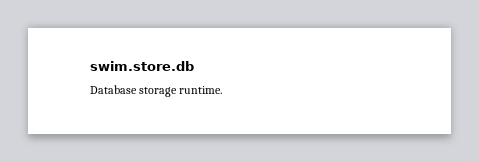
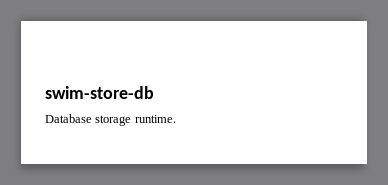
[90,61,194,71] swim.store.db -> [45,86,154,99] swim-store-db

